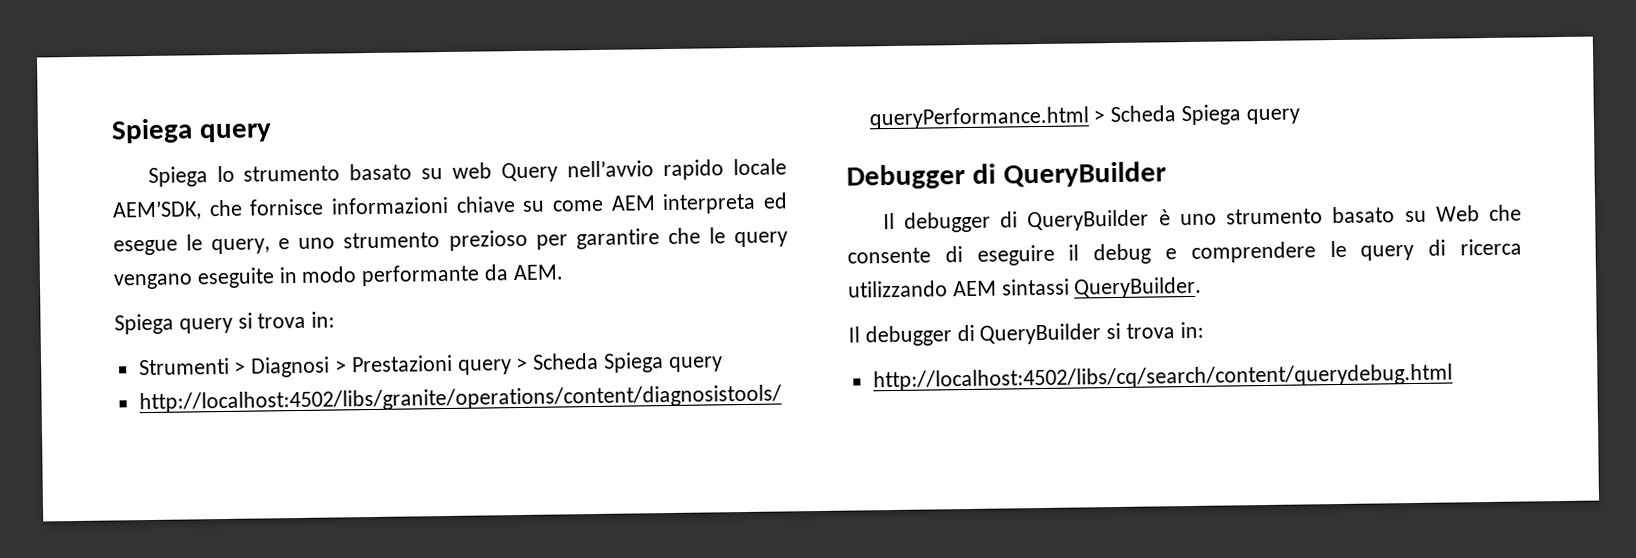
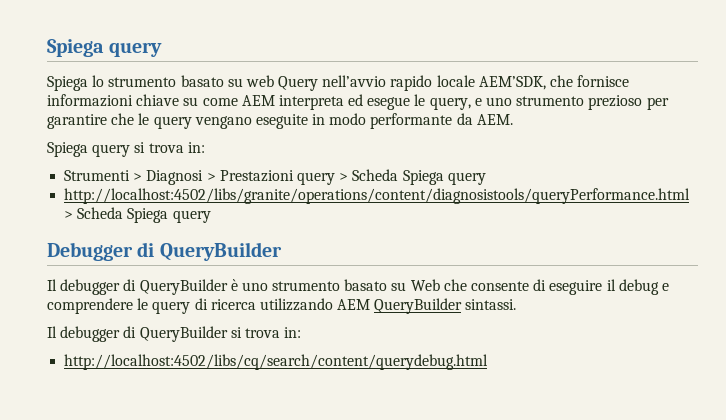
[1001,276,1203,299] sintassi QueryBuilder. -> [374,298,517,314] QueryBuilder sintassi.

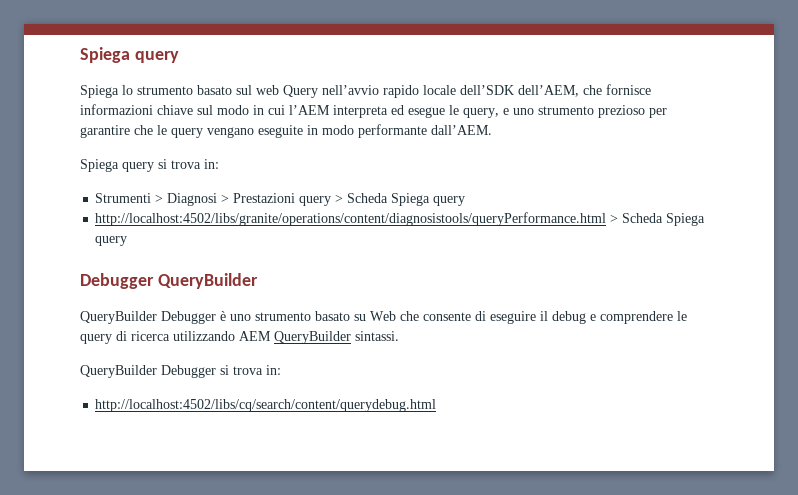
[227,78,243,87] su -> [236,85,252,95] sul
[478,76,546,90] AEM’SDK, -> [460,85,579,97] dell’SDK dell’AEM,
[183,95,275,106] su come AEM -> [197,105,330,115] sul modo in cui l’AEM
[456,113,513,125] da AEM. -> [431,125,492,135] dall’AEM.
[137,242,155,257] di -> (154, 281) none
[47,279,228,295] Il debugger di QueryBuilder -> [80,311,216,324] QueryBuilder Debugger
[47,326,228,342] Il debugger di QueryBuilder -> [80,365,216,378] QueryBuilder Debugger

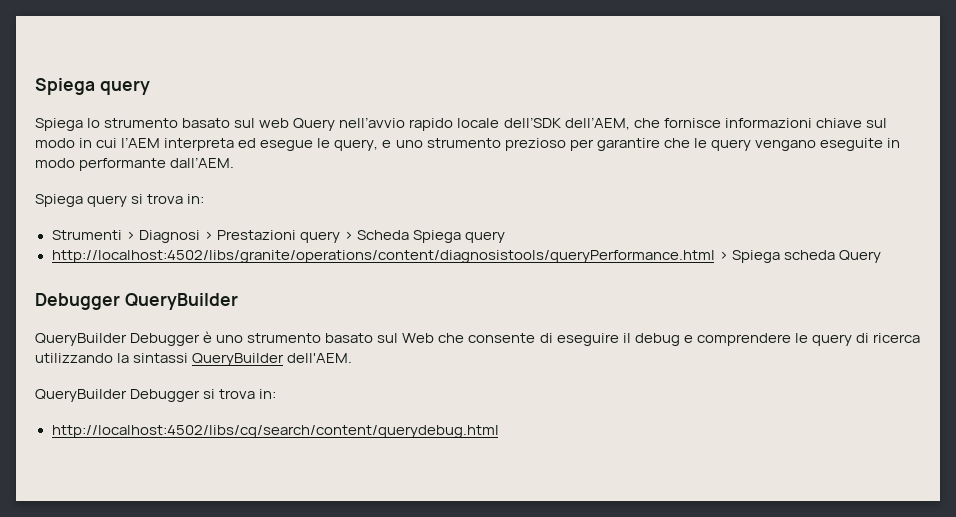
[622,213,706,226] [95,236,128,246] Scheda Spiega query -> [731,250,881,263] Spiega scheda Query
[354,314,366,321] su -> [377,333,399,343] sul
[239,331,399,344] AEM QueryBuilder sintassi. -> [117,353,353,366] la sintassi QueryBuilder dell'AEM.

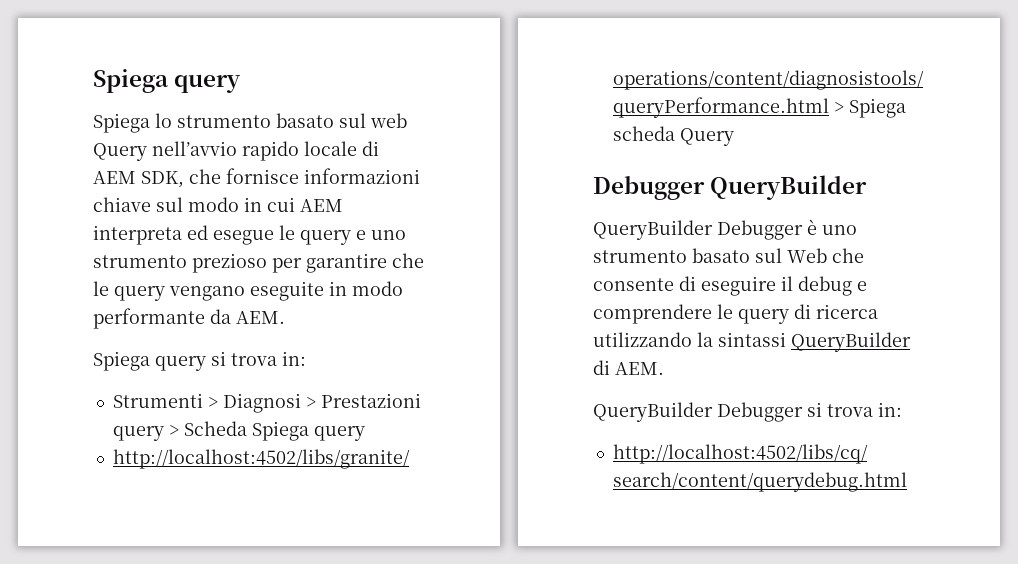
[503,117,630,130] dell’SDK dell’AEM, -> [362,141,379,156] [93,171,184,188] di AEM SDK,
[121,137,161,148] l’AEM -> [300,199,343,212] AEM
[334,139,379,151] query, -> [300,230,351,245] query
[170,157,235,168] dall’AEM. -> [210,309,285,324] da AEM.
[287,353,353,363] dell'AEM. -> [593,360,664,375] di AEM.

